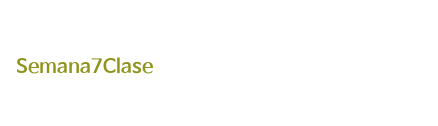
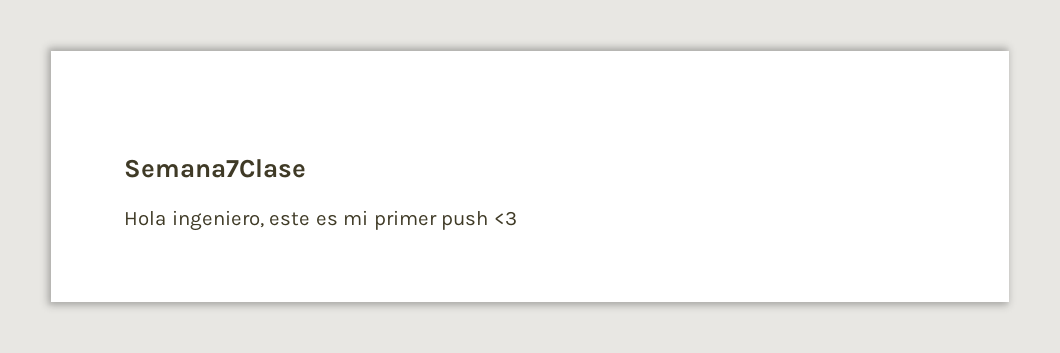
(153, 65) none -> [124,210,517,231] // Hola ingeniero, este es mi primer push <3

